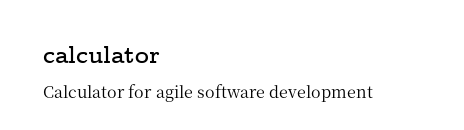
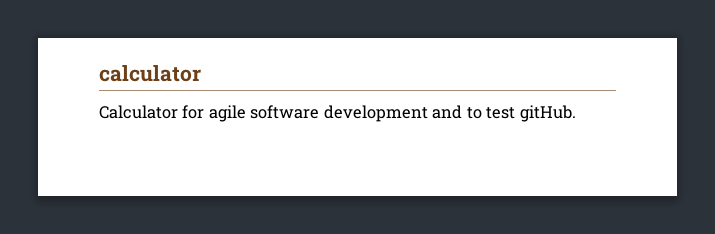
(374, 93) none -> [432,105,576,122] and to test gitHub.

